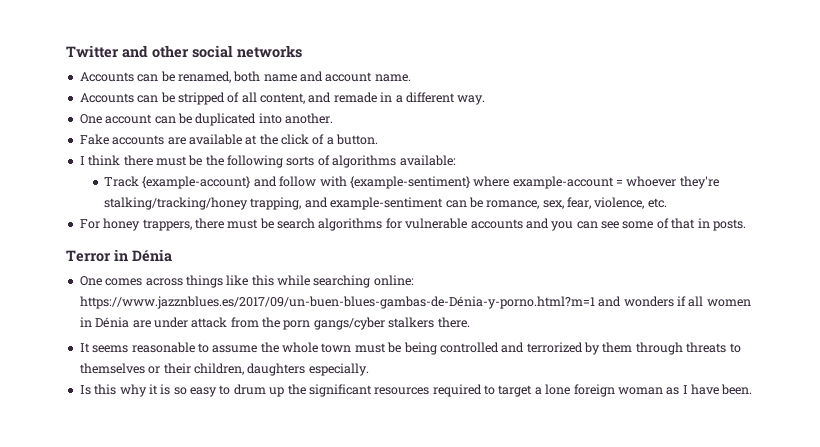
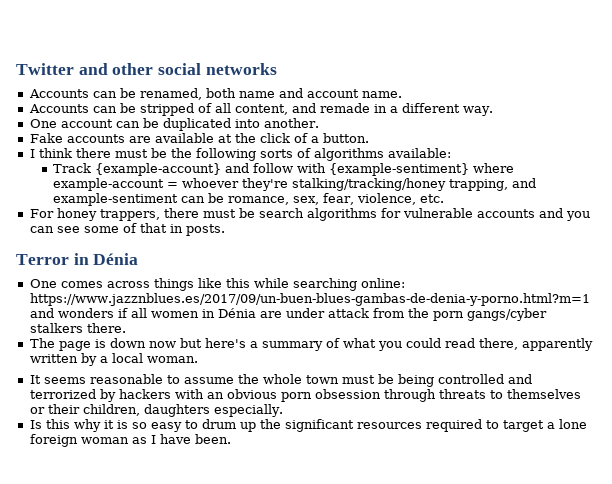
[79,296,595,309] https://www.jazznblues.es/2017/09/un-buen-blues-gambas-de-Dénia-y-porno.html?m=1 -> [29,293,590,306] https://www.jazznblues.es/2017/09/un-buen-blues-gambas-de-denia-y-porno.html?m=1
(470, 322) none -> [29,338,593,351] [29,353,198,366] // The page is down now but here's a summary of what you could read there, apparently written by a local woman.
[602,342,633,353] them -> [118,389,381,402] hackers with an obvious porn obsession

